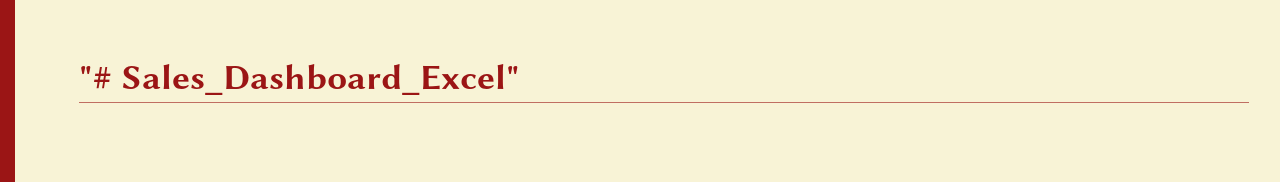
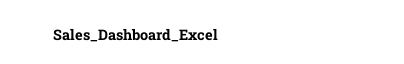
[79,64,520,95] "# Sales_Dashboard_Excel" -> [53,28,218,42] Sales_Dashboard_Excel

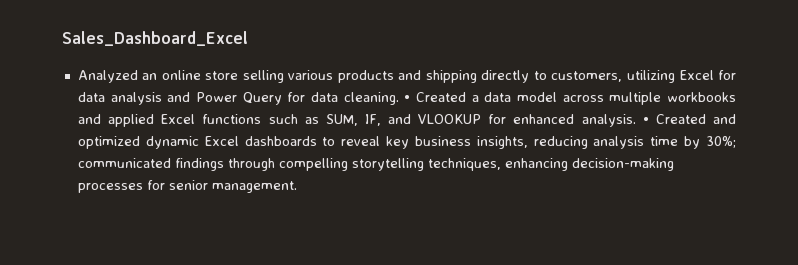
(218, 35) none -> [77,70,736,83] [77,92,736,105] [77,114,736,127] [77,136,737,149] [77,158,674,171] [77,180,297,193] // Analyzed an online store selling various products and shipping directly to customers, utilizing Excel for data analysis and Power Query for data cleaning. • Created a data model across multiple workbooks and applied Excel functions such as SUM, IF, and VLOOKUP for enhanced analysis. • Created and optimized dynamic Excel dashboards to reveal key business insights, reducing analysis time by 30%; communicated findings through compelling storytelling techniques, enhancing decision-making processes for senior management.

